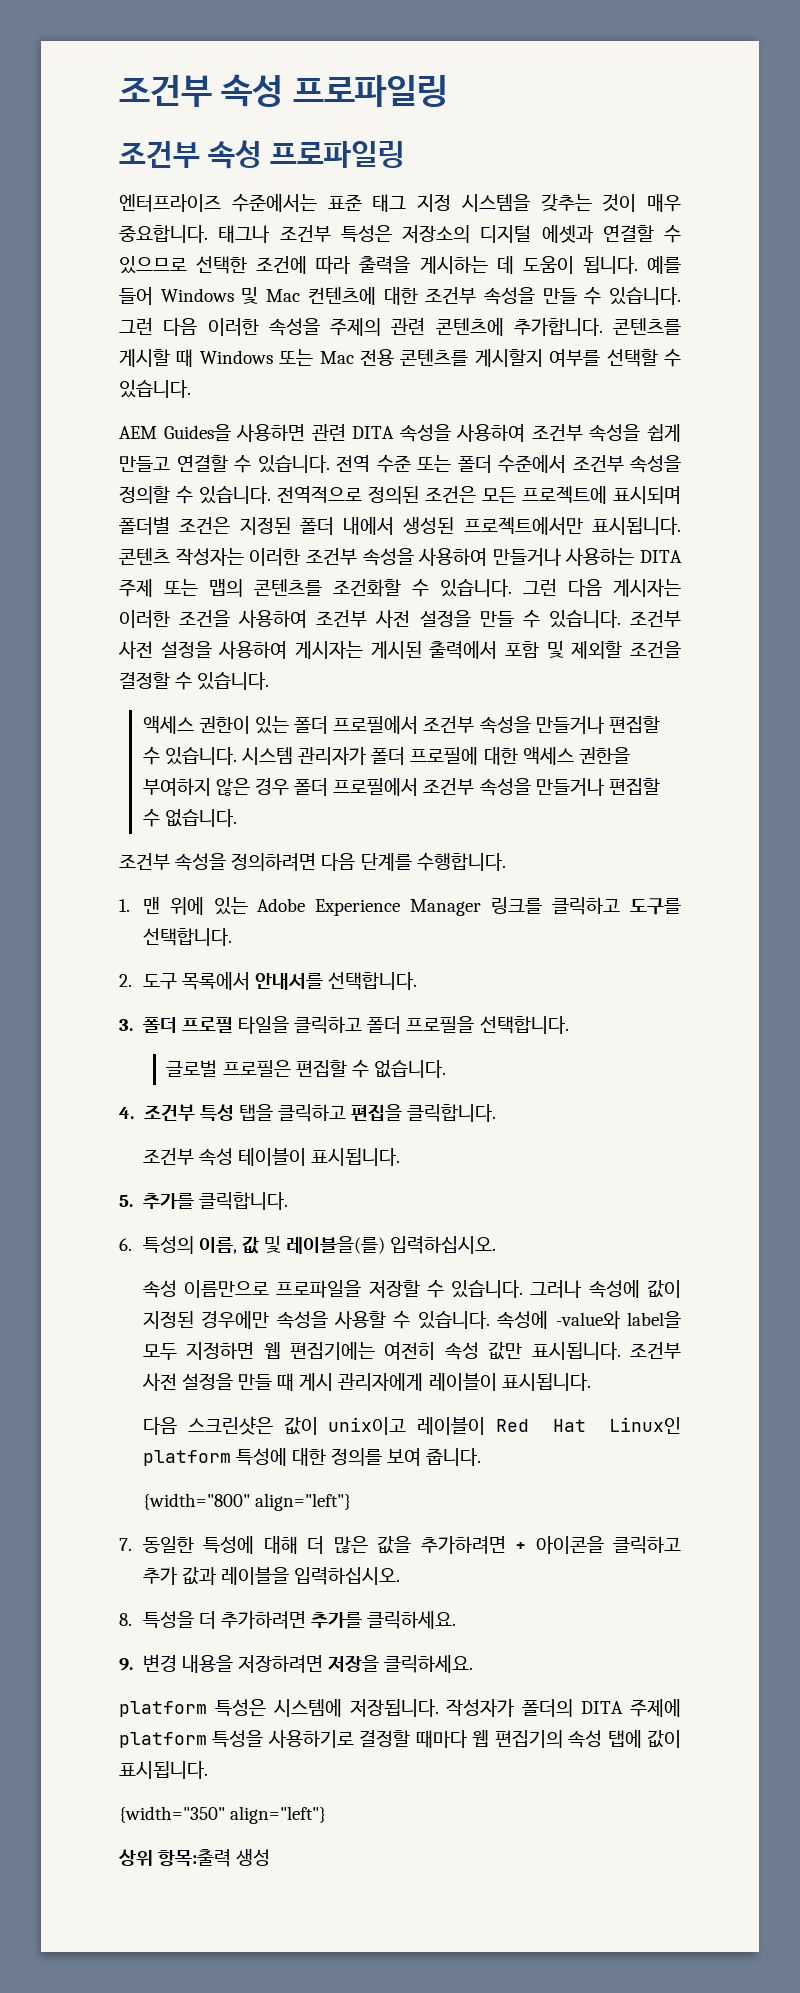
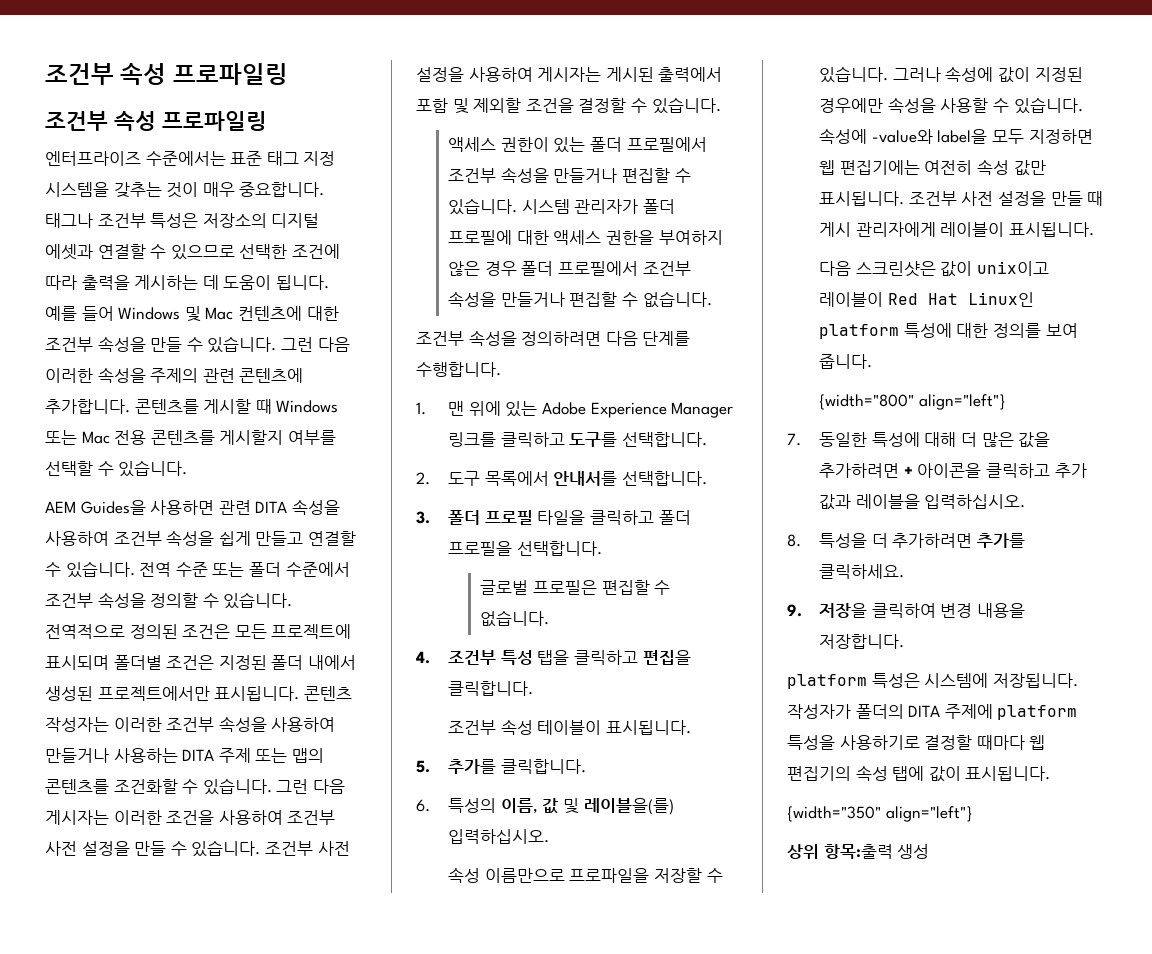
[142,1654,474,1673] 변경 내용을 저장하려면 저장을 클릭하세요. -> [819,603,1025,618] [819,634,905,649] 저장을 클릭하여 변경 내용을 저장합니다.

